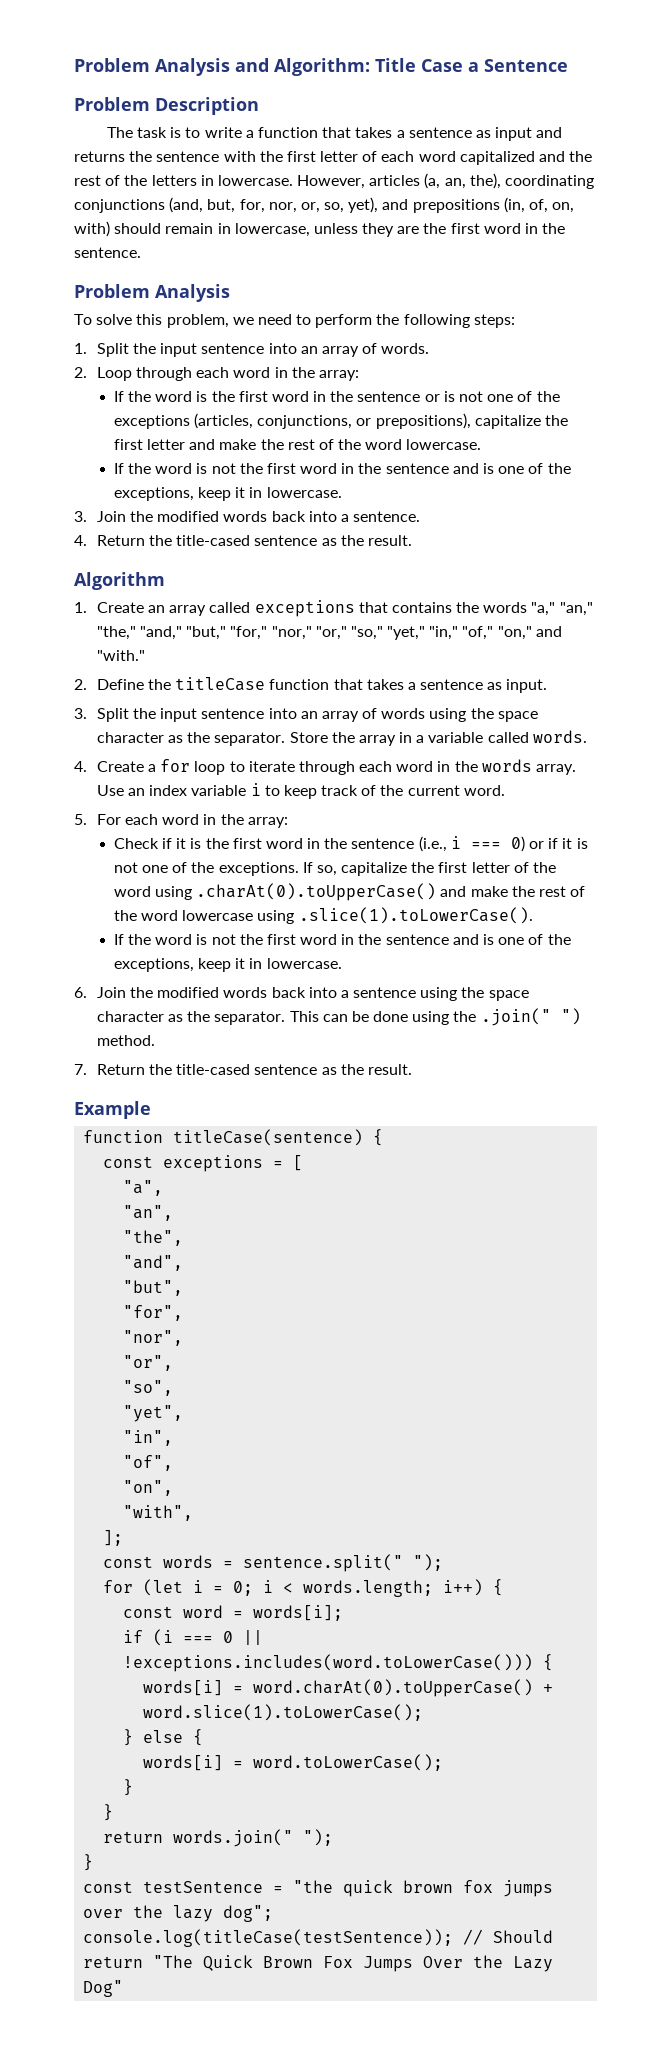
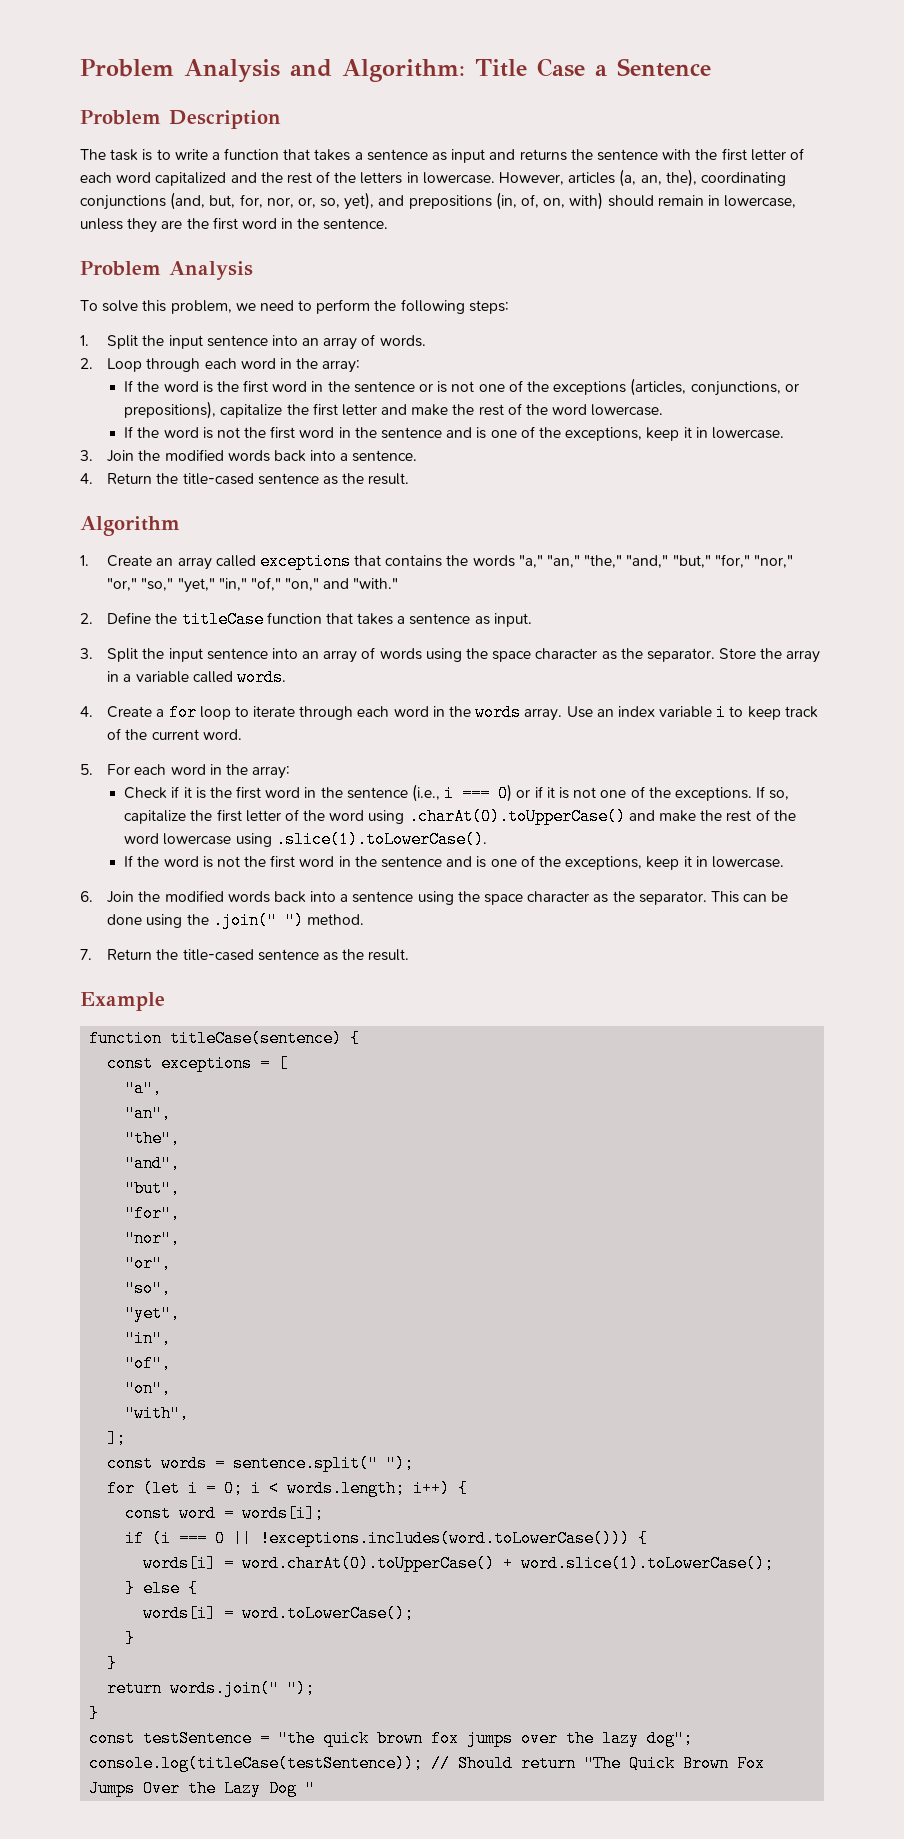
[83,1980,124,1997] Dog" -> [269,1780,316,1797] Dog "

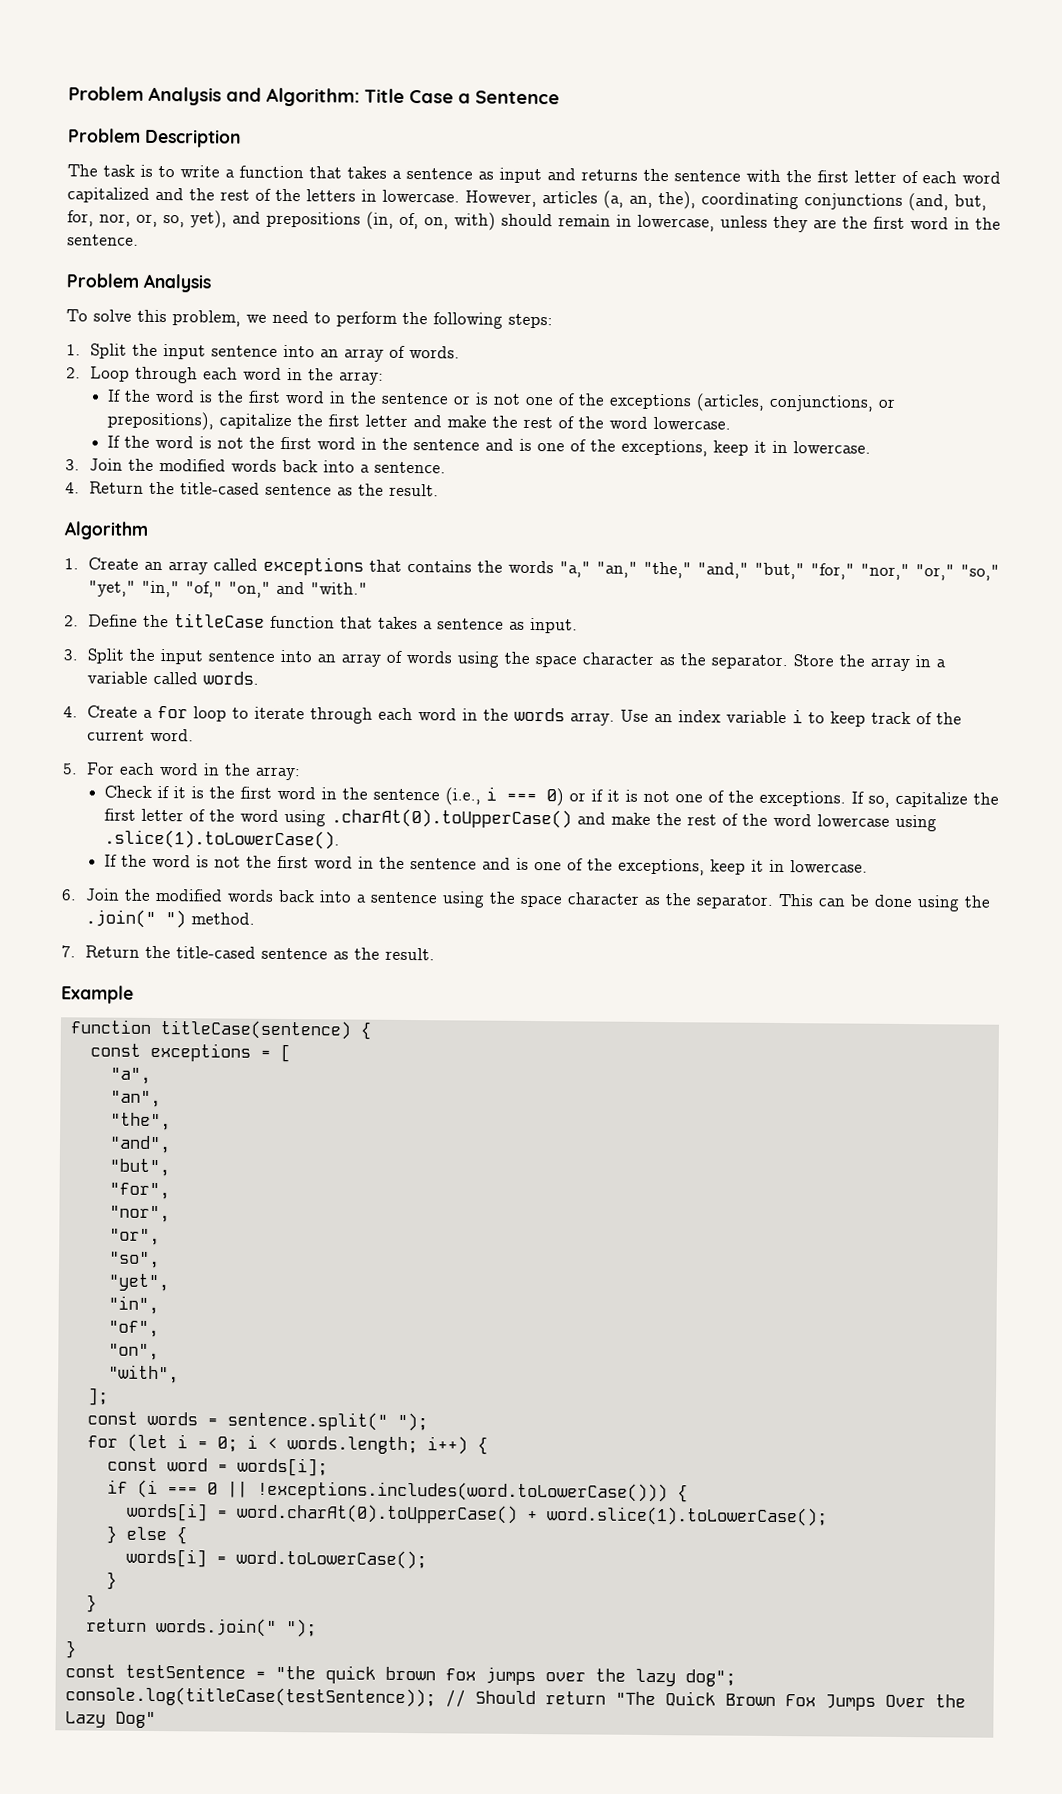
[269,1780,316,1797] Dog " -> [114,1711,156,1729] Dog"

